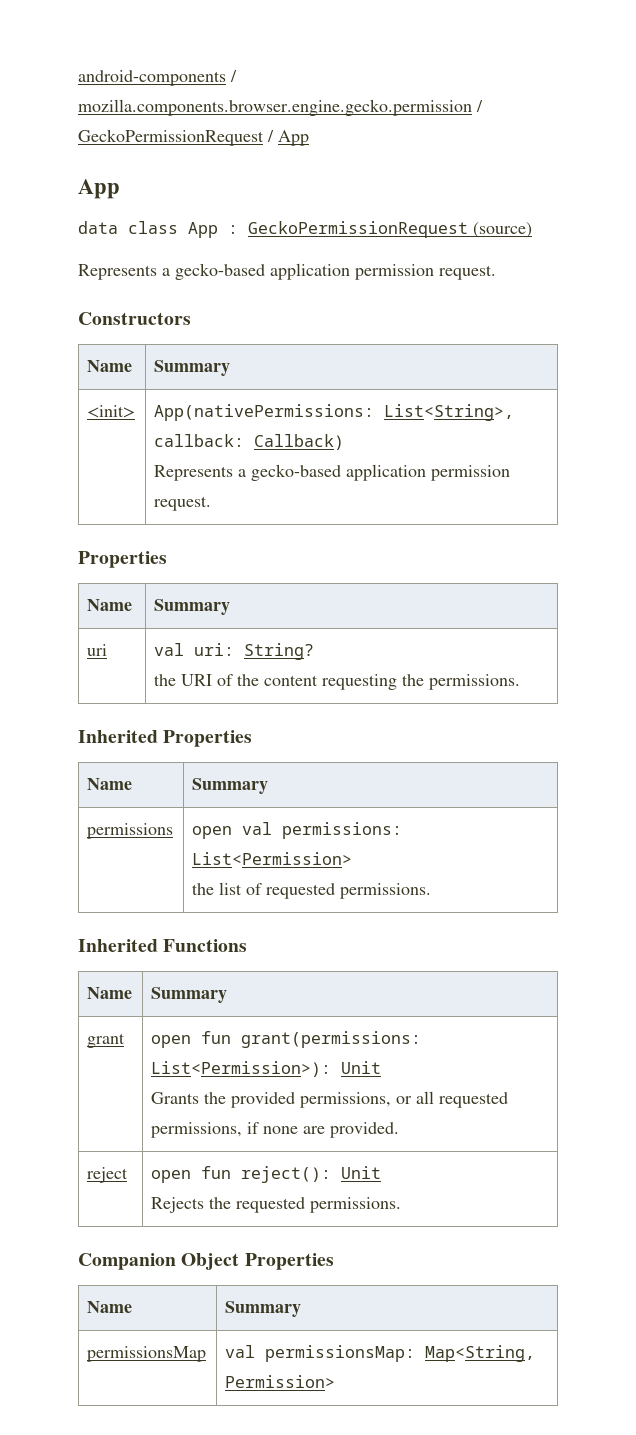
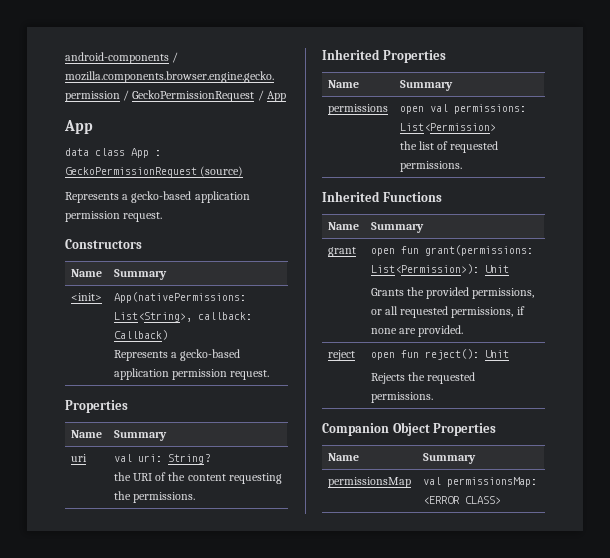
[425,1345,536,1362] [225,1375,336,1388] Map<String, Permission> -> [422,496,501,504] <ERROR CLASS>

